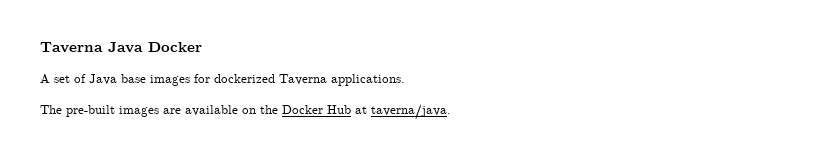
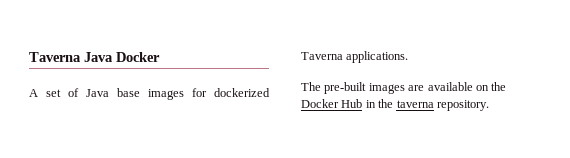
[355,104,451,120] at taverna/java. -> [365,99,489,111] in the taverna repository.

